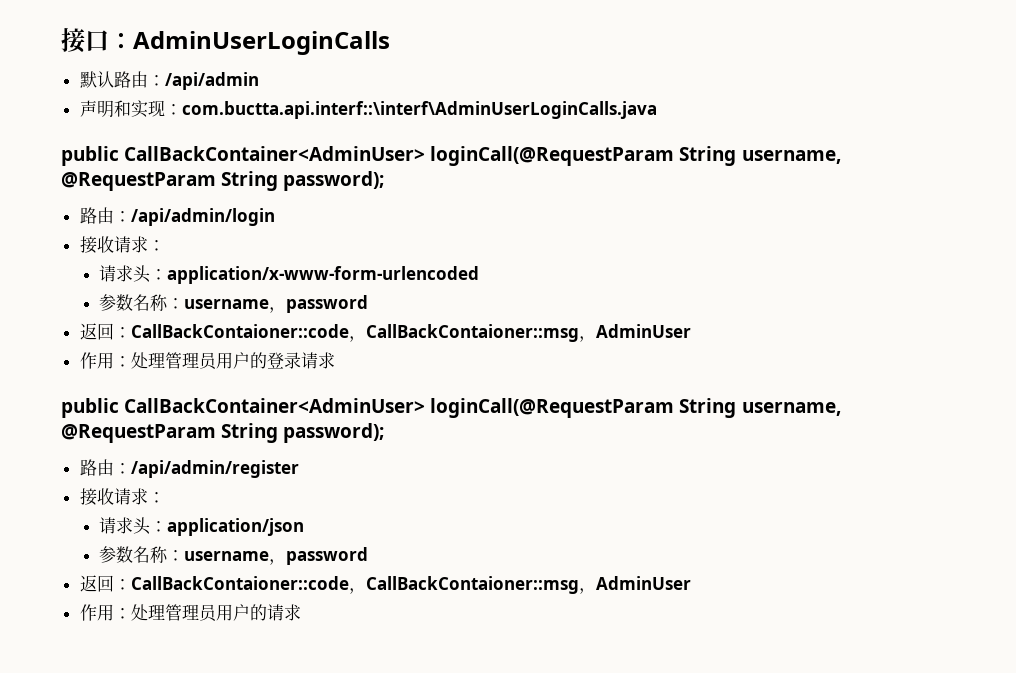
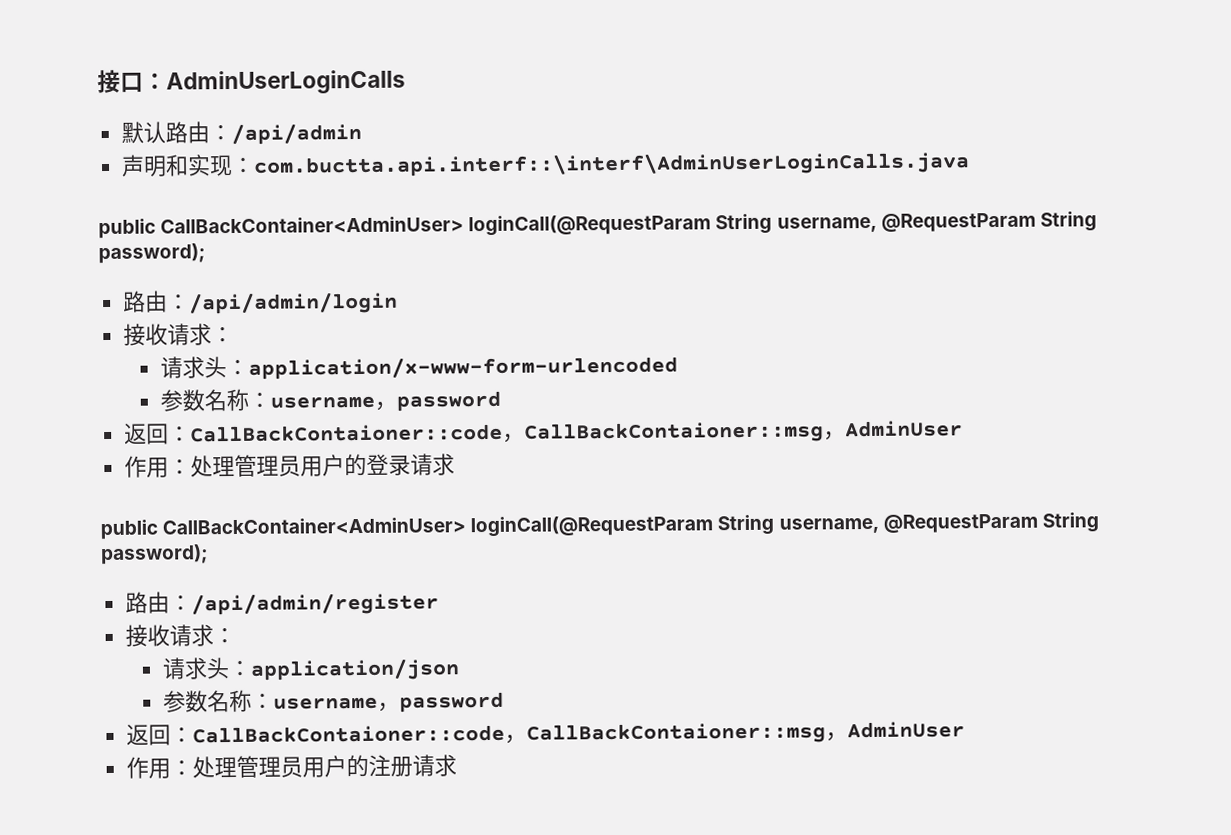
(267, 612) none -> [368,754,414,777] 注册

